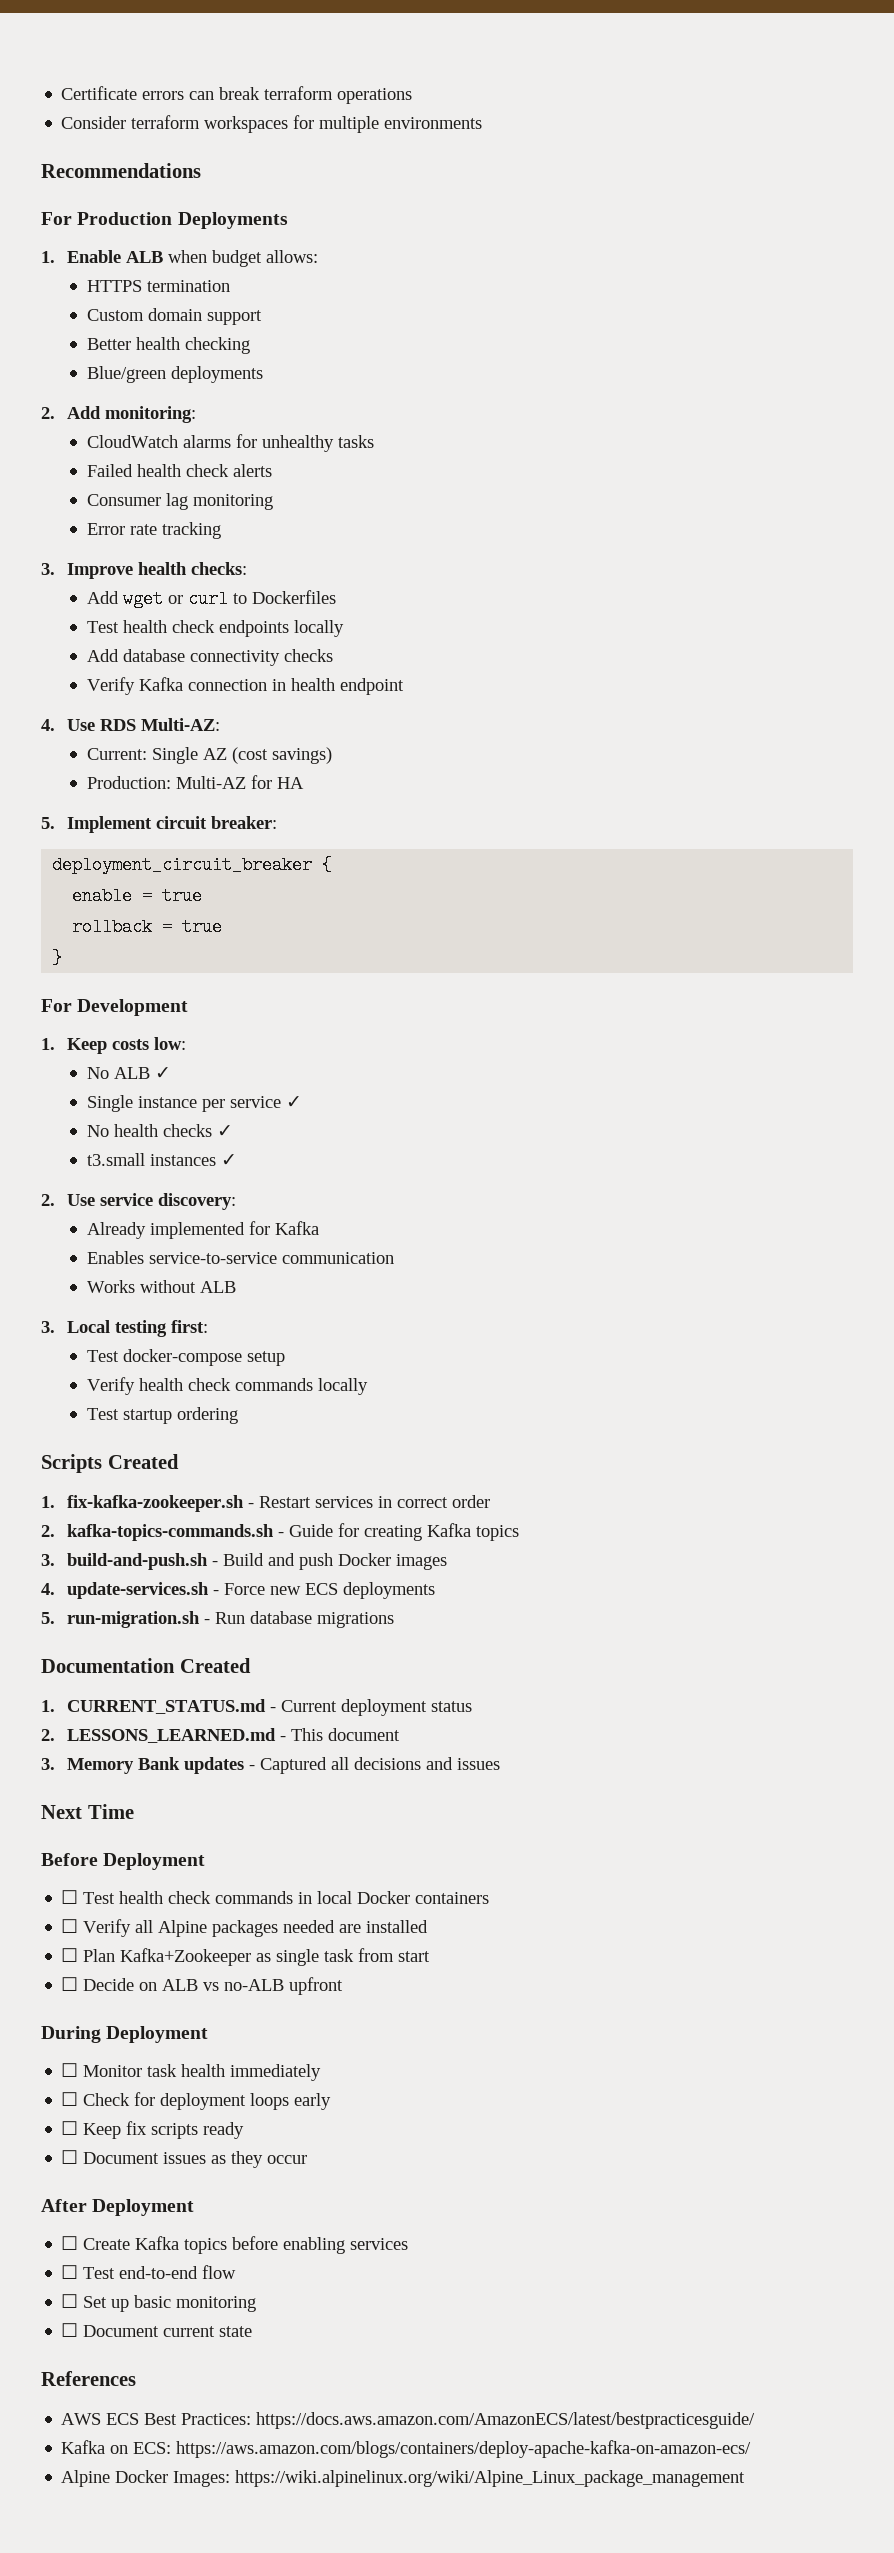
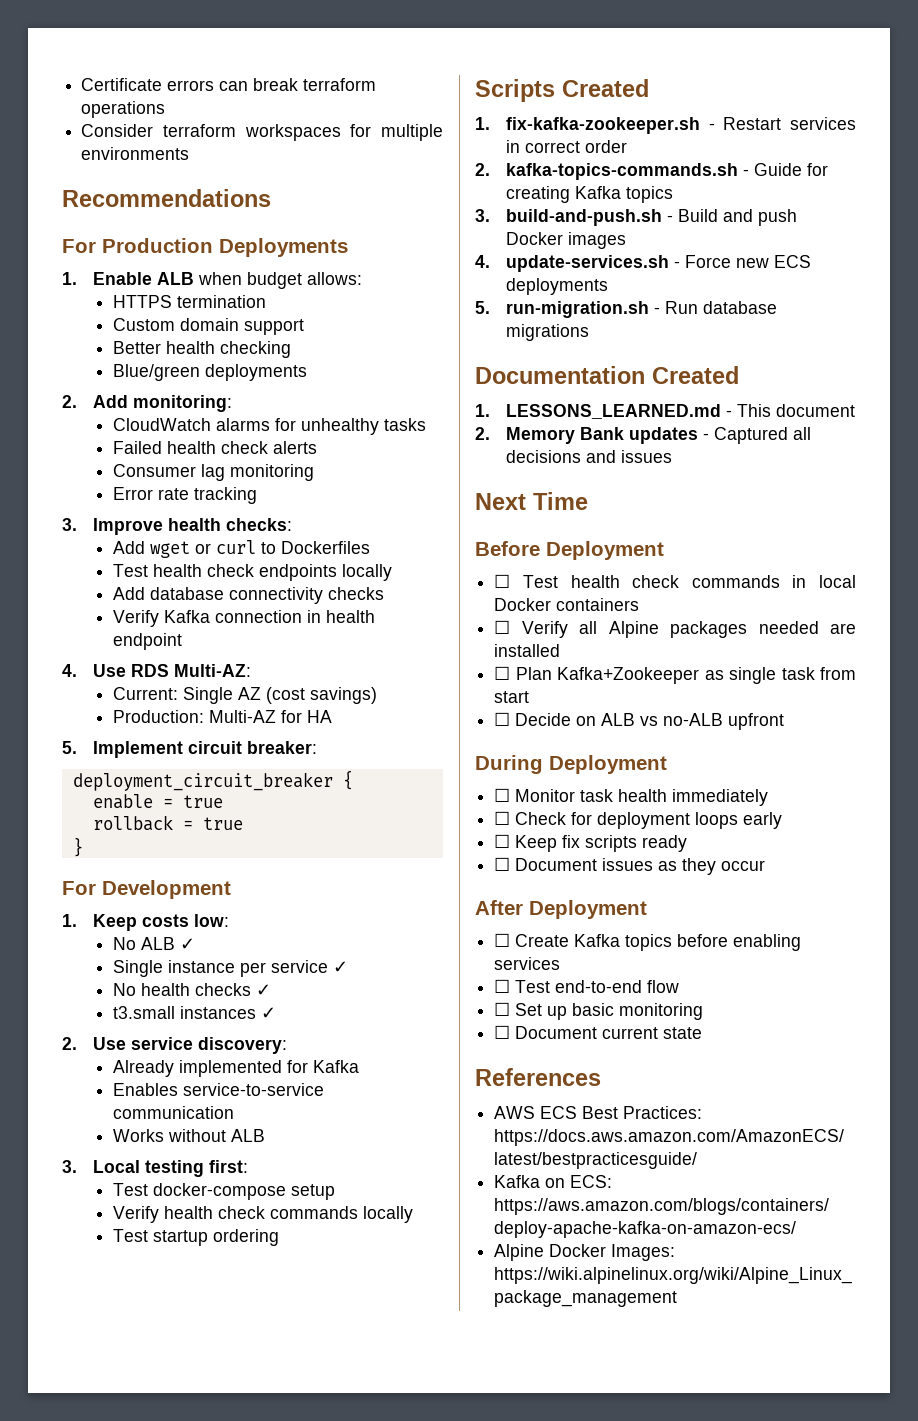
[66,1699,472,1716] [41,1729,55,1741] CURRENT_STATUS.md - Current deployment status // 2. -> (490, 410) none
[41,1758,55,1770] 3. -> [475,427,490,440] 2.

